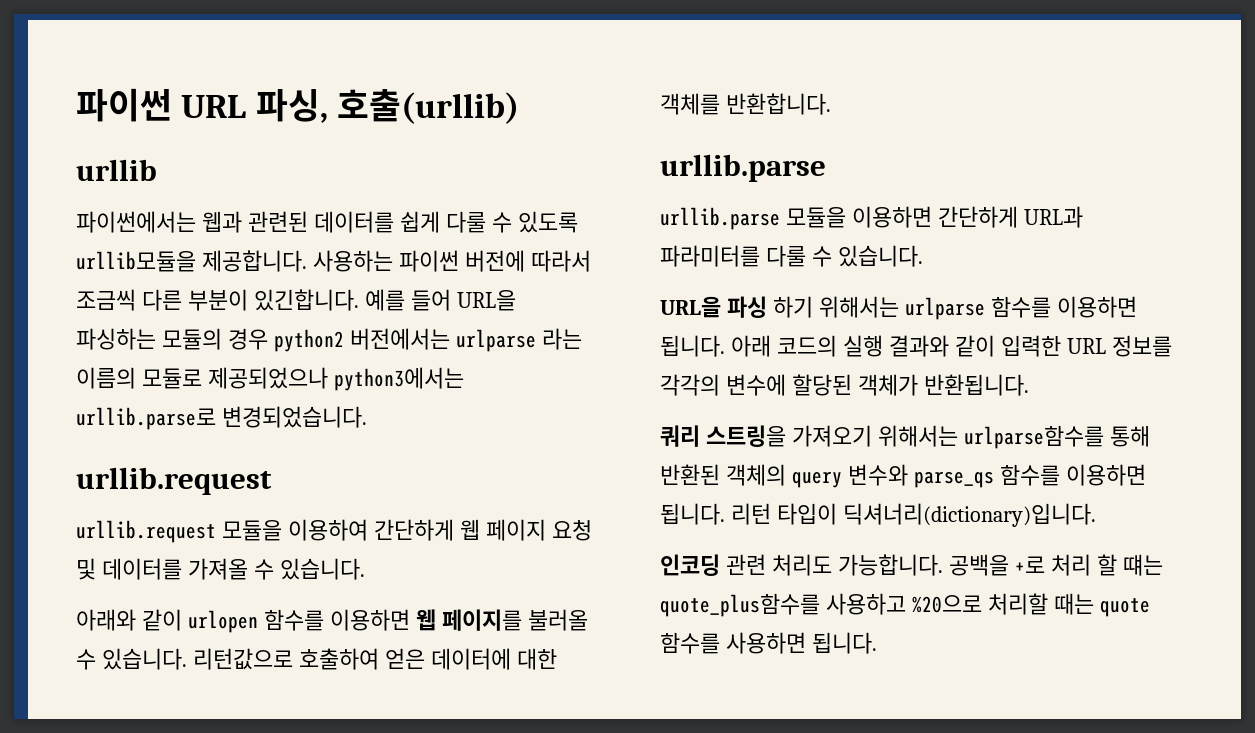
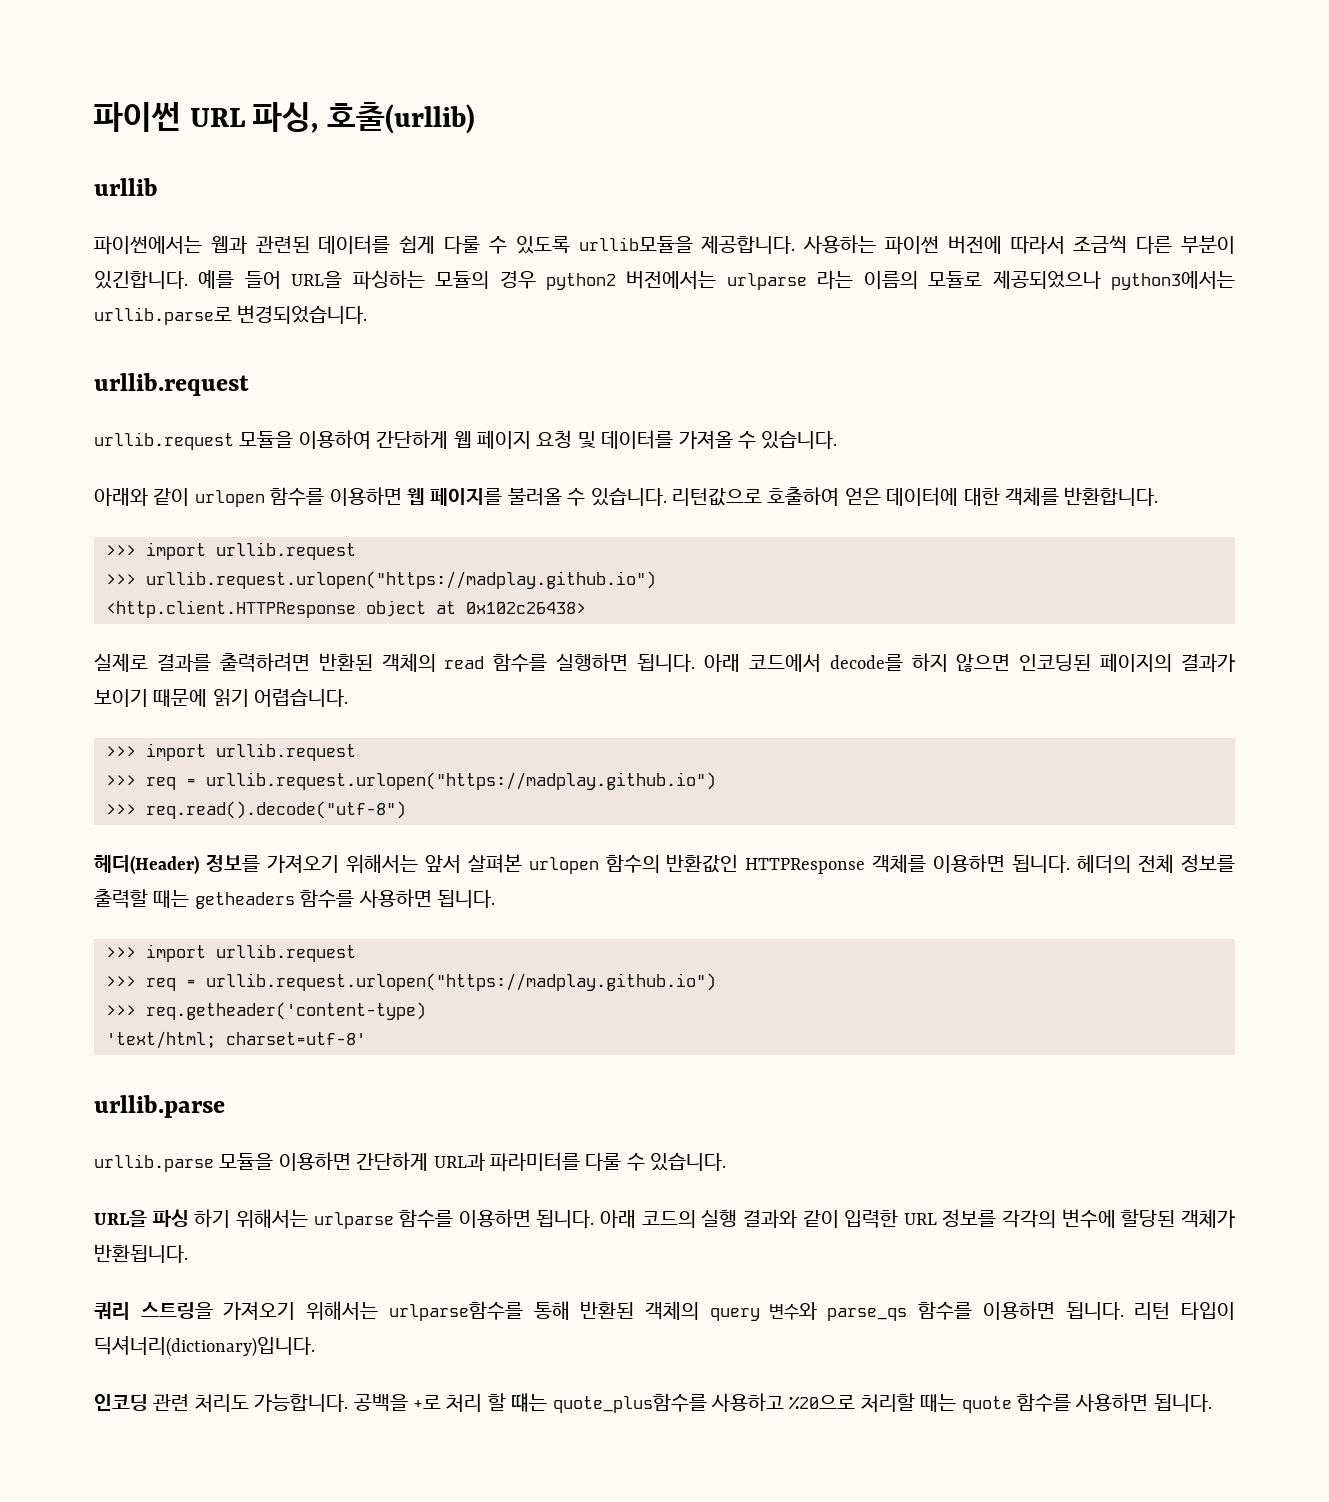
(831, 104) none -> [106,542,356,560] [106,571,656,589] [106,600,586,618] [94,652,1235,672] [94,689,349,707] [106,743,356,761] [106,772,716,790] [106,801,406,819] [94,854,1235,874] [94,889,495,909] [106,944,356,962] [106,973,716,991] [106,1002,426,1020] [106,1031,366,1049] // >>> import urllib.request // >>> urllib.request.urlopen("https://madplay.github.io") // <http.client.HTTPResponse object at 0x102c26438> // 실제로 결과를 출력하려면 반환된 객체의 read 함수를 실행하면 됩니다. 아래 코드에서 decode를 하지 않으면 인코딩된 페이지의 결과가 보이기 때문에 읽기 어렵습니다. // >>> import urllib.request // >>> req = urllib.request.urlopen("https://madplay.github.io") // >>> req.read().decode("utf-8") // 헤더(Header) 정보를 가져오기 위해서는 앞서 살펴본 urlopen 함수의 반환값인 HTTPResponse 객체를 이용하면 됩니다. 헤더의 전체 정보를 출력할 때는 getheaders 함수를 사용하면 됩니다. // >>> import urllib.request // >>> req = urllib.request.urlopen("https://madplay.github.io") // >>> req.getheader('content-type) // 'text/html; charset=utf-8'

